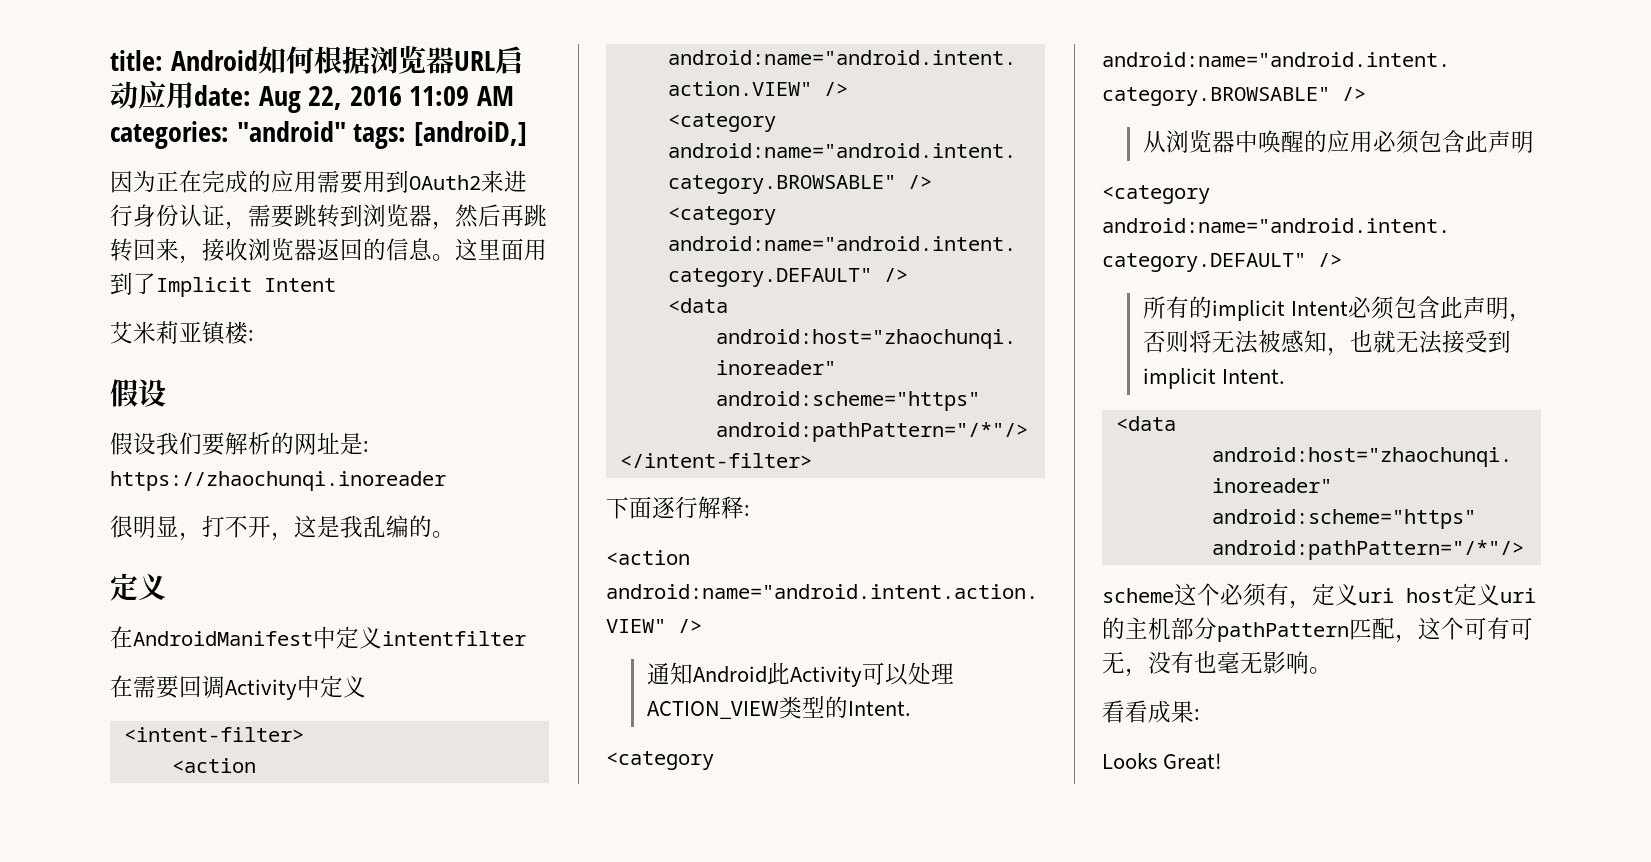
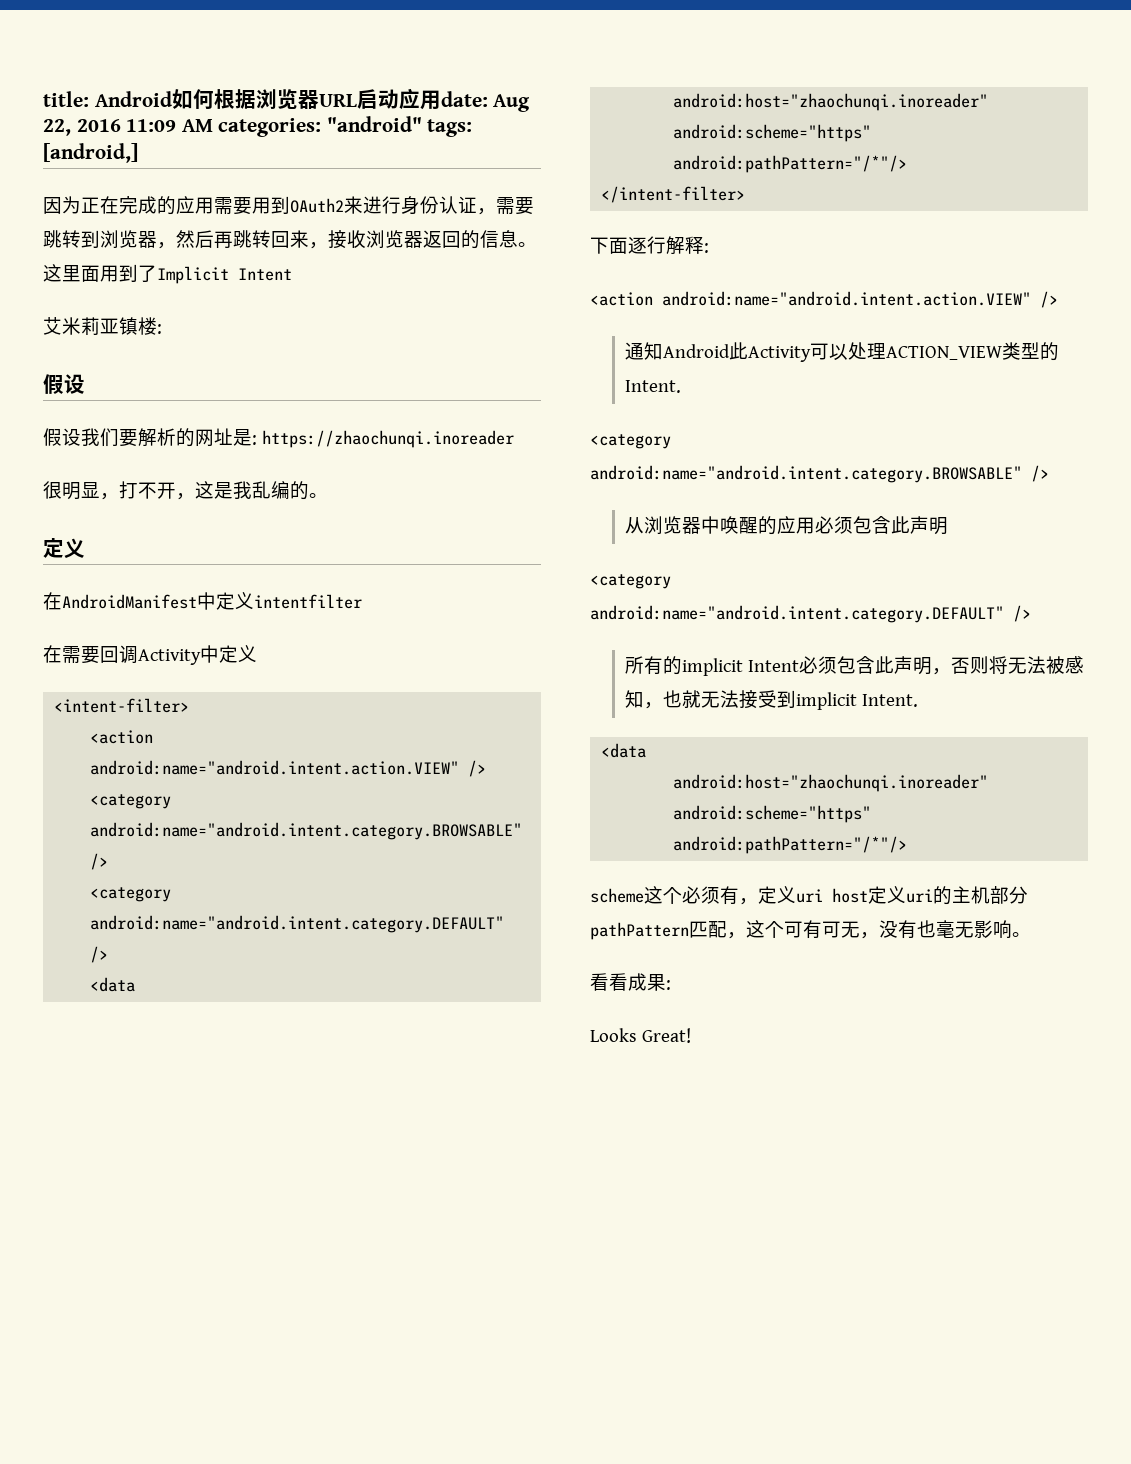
[413,121,527,146] [androiD,] -> [43,143,138,163] [android,]

